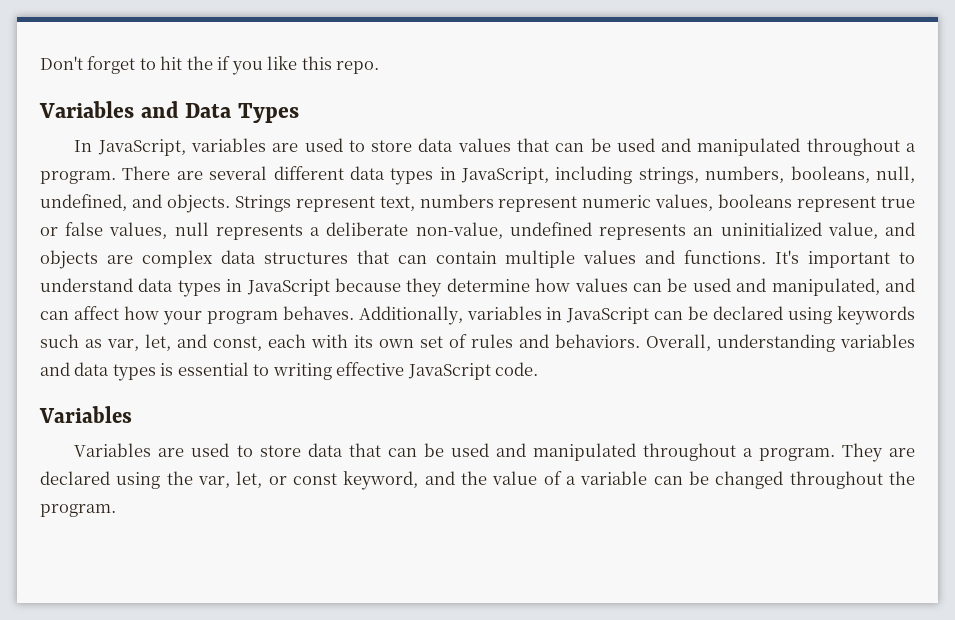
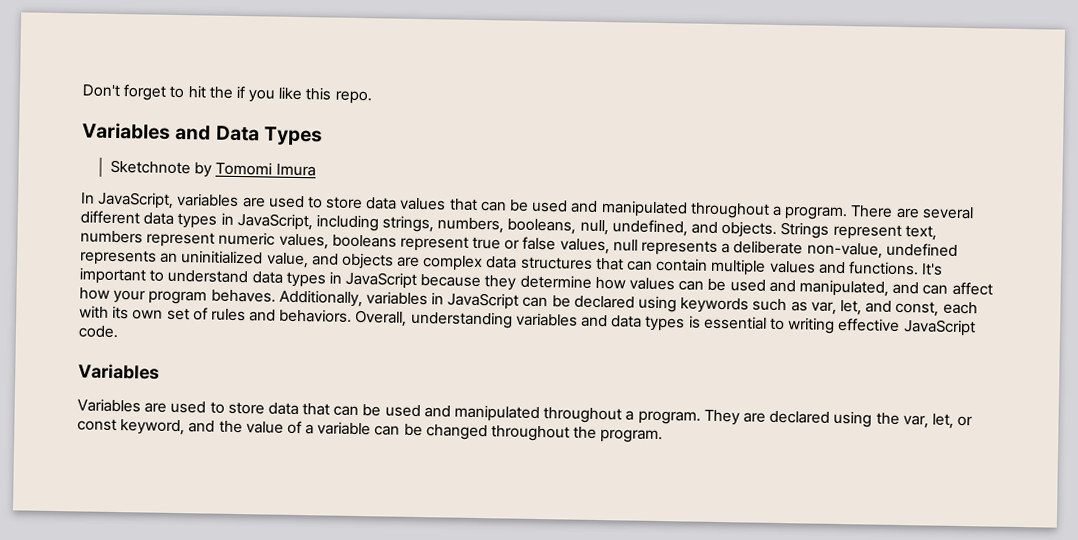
(299, 113) none -> [110,159,316,178] // Sketchnote by Tomomi Imura

